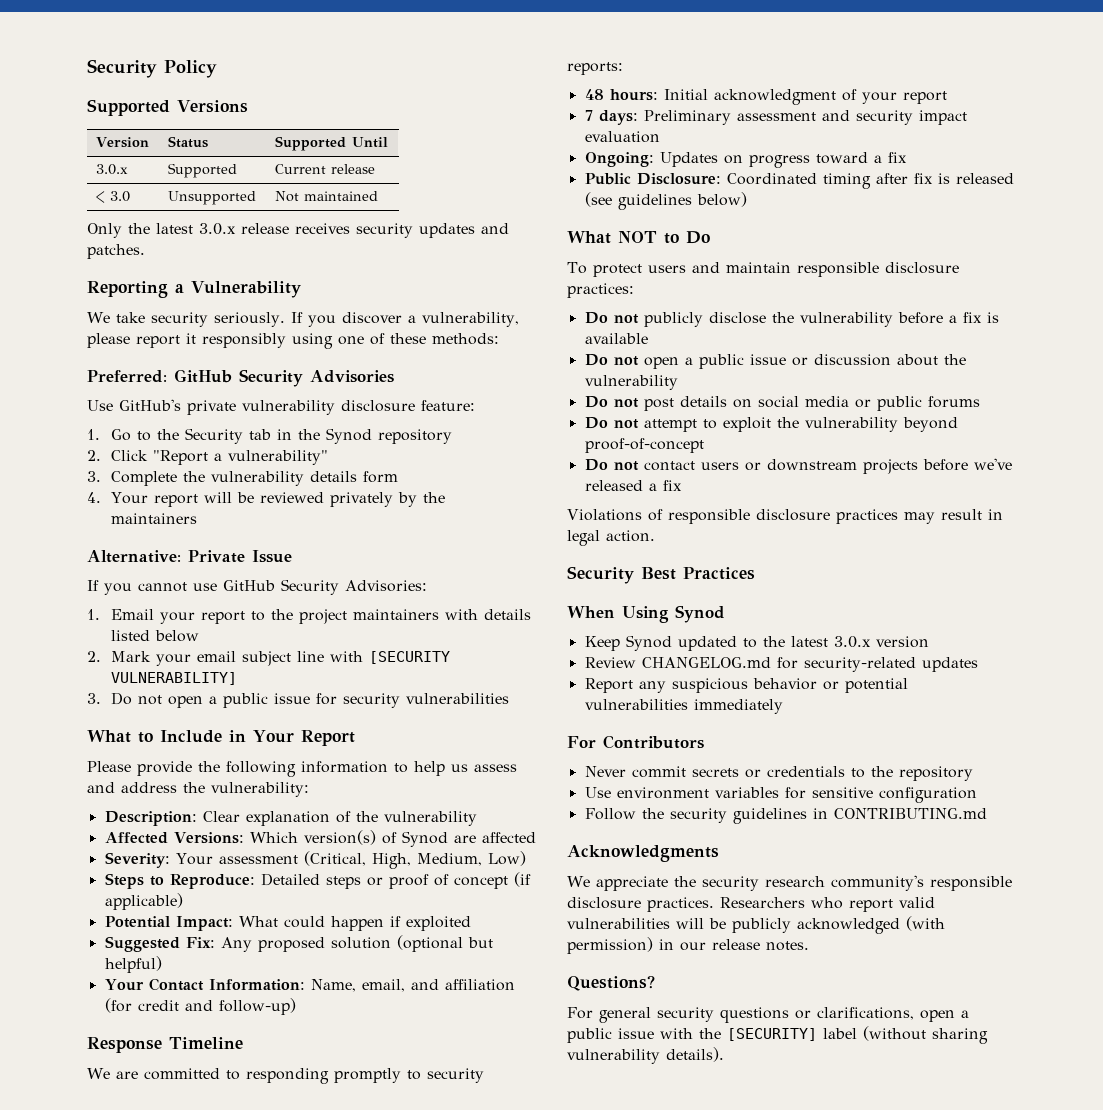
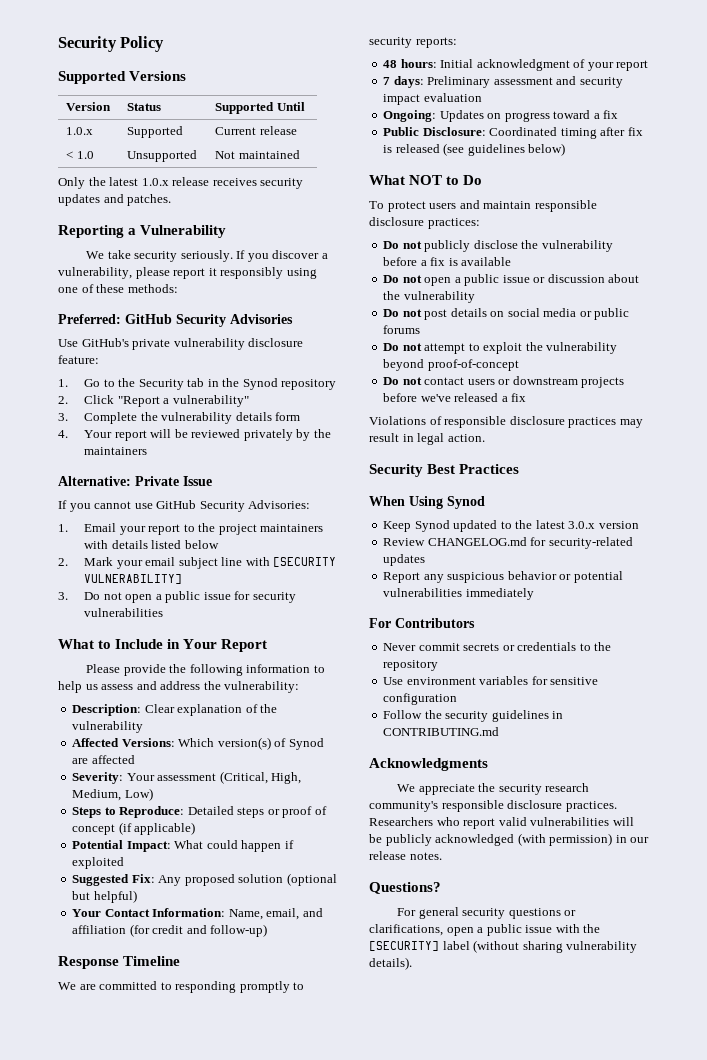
[96,164,129,175] 3.0.x -> [66,127,94,135] 1.0.x
[110,191,131,202] 3.0 -> [76,151,94,159] 1.0
[199,223,236,235] 3.0.x -> [141,178,169,186] 1.0.x

